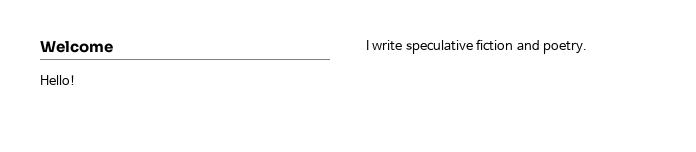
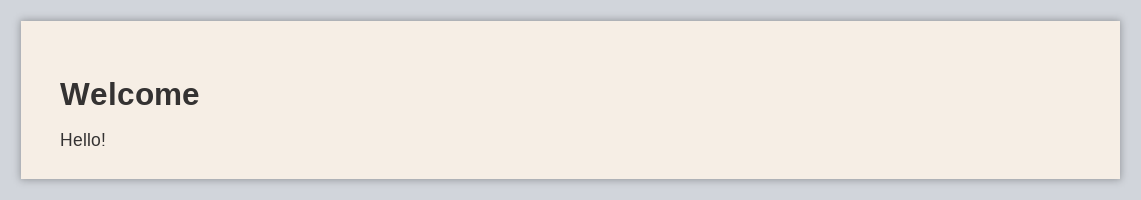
[366,39,587,54] // I write speculative fiction and poetry. -> (106, 139) none

